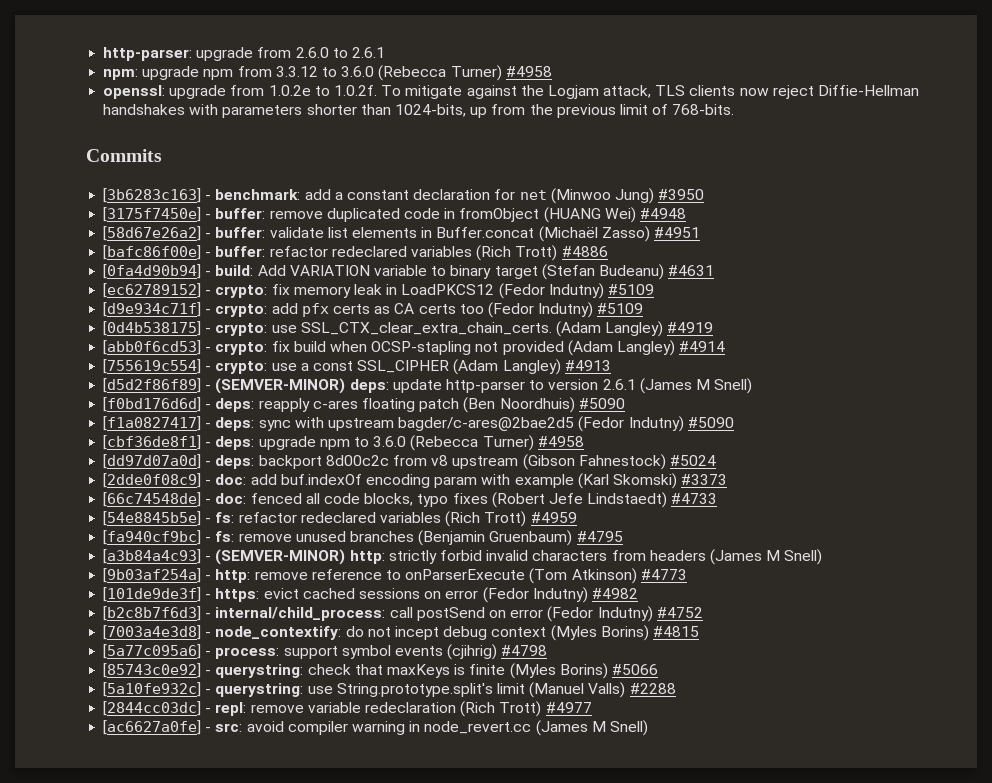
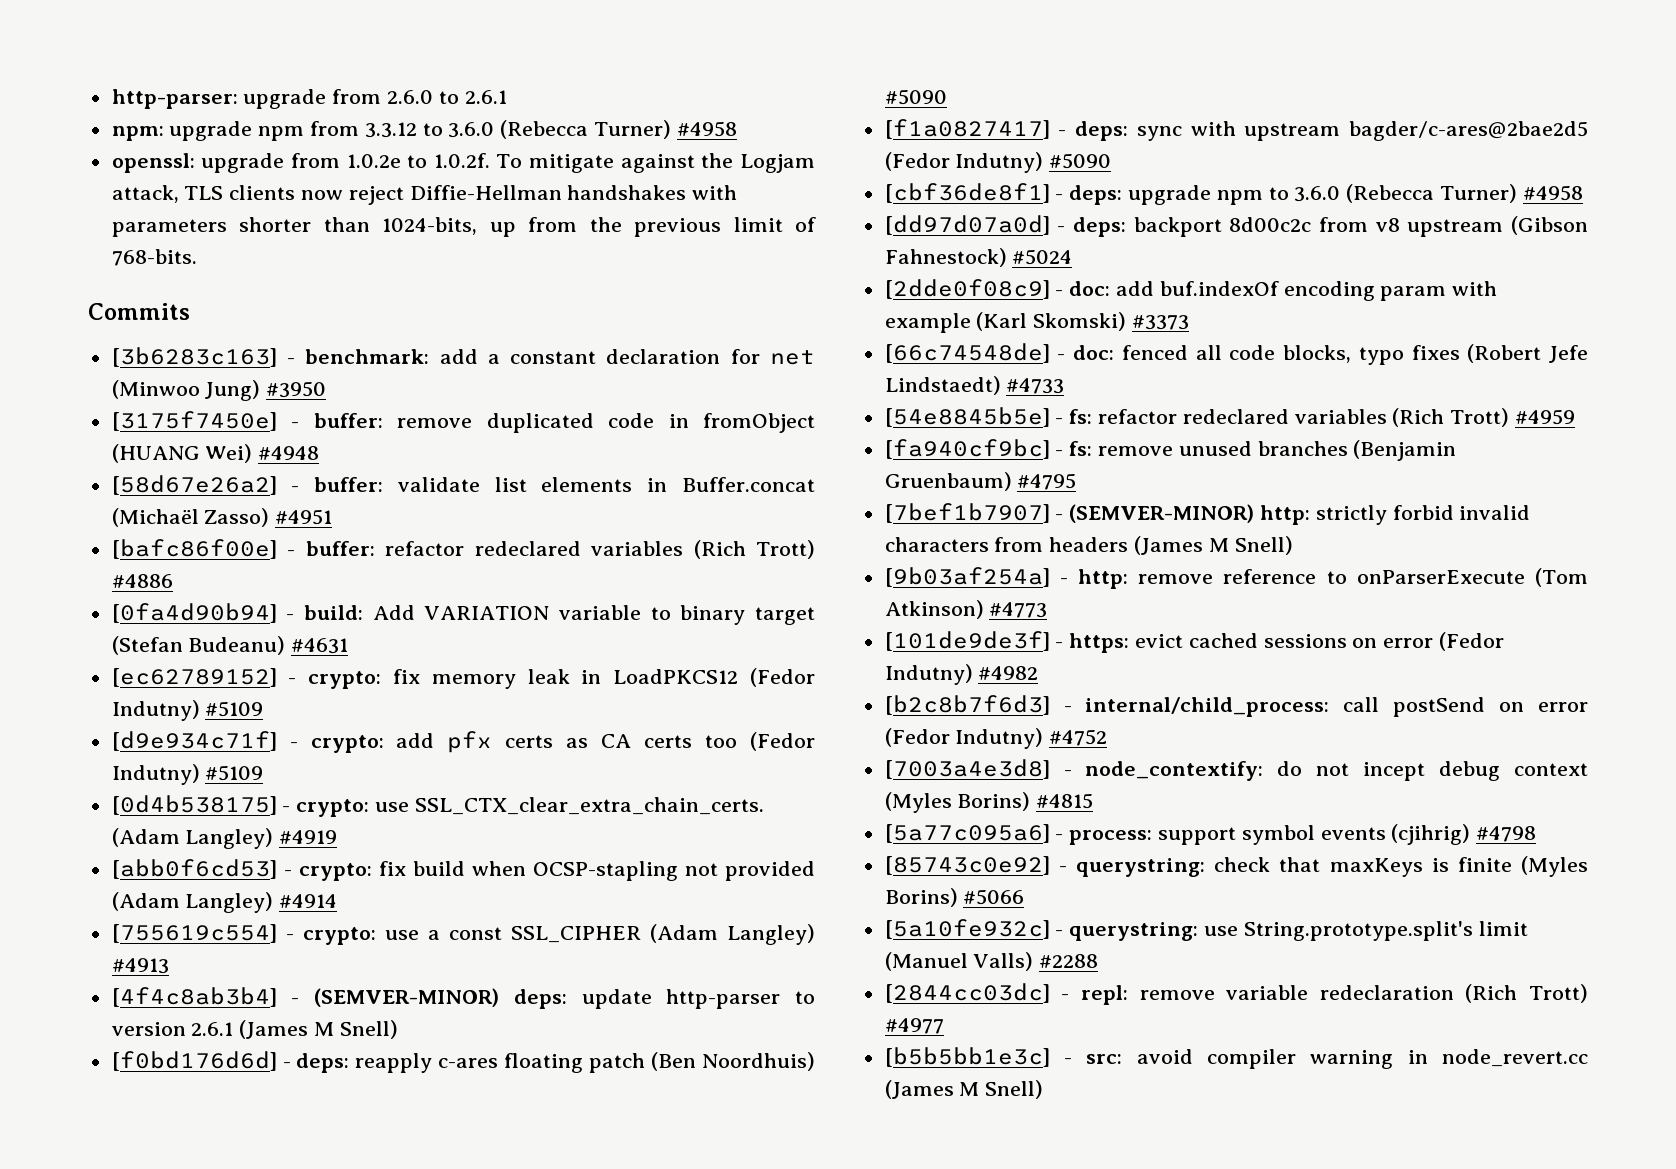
[103,378,202,393] [d5d2f86f89] -> [111,987,277,1007] [4f4c8ab3b4]
[103,549,202,564] [a3b84a4c93] -> [884,503,1050,523] [7bef1b7907]
[103,720,202,735] [ac6627a0fe] -> [884,1047,1050,1067] [b5b5bb1e3c]

